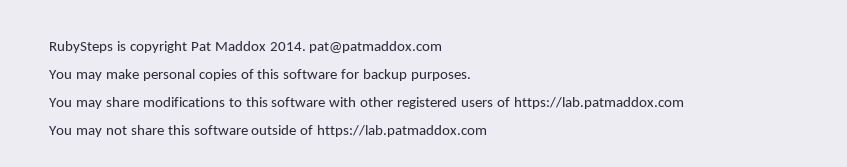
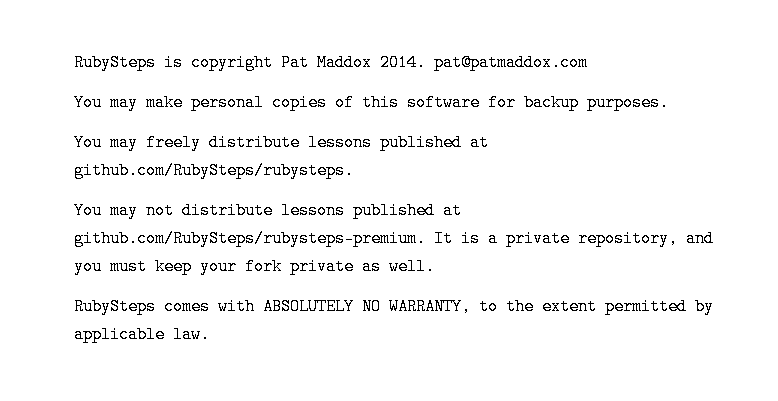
[105,97,684,109] [49,125,488,137] share modifications to this software with other registered users of https://lab.patmaddox.com // You may not share this software outside of https://lab.patmaddox.com -> [146,134,489,151] [74,162,354,179] [74,202,462,219] [74,230,714,247] [74,258,435,275] [74,298,714,315] [74,326,210,343] freely distribute lessons published at github.com/RubySteps/rubysteps. // You may not distribute lessons published at github.com/RubySteps/rubysteps-premium. It is a private repository, and you must keep your fork private as well. // RubySteps comes with ABSOLUTELY NO WARRANTY, to the extent permitted by applicable law.

